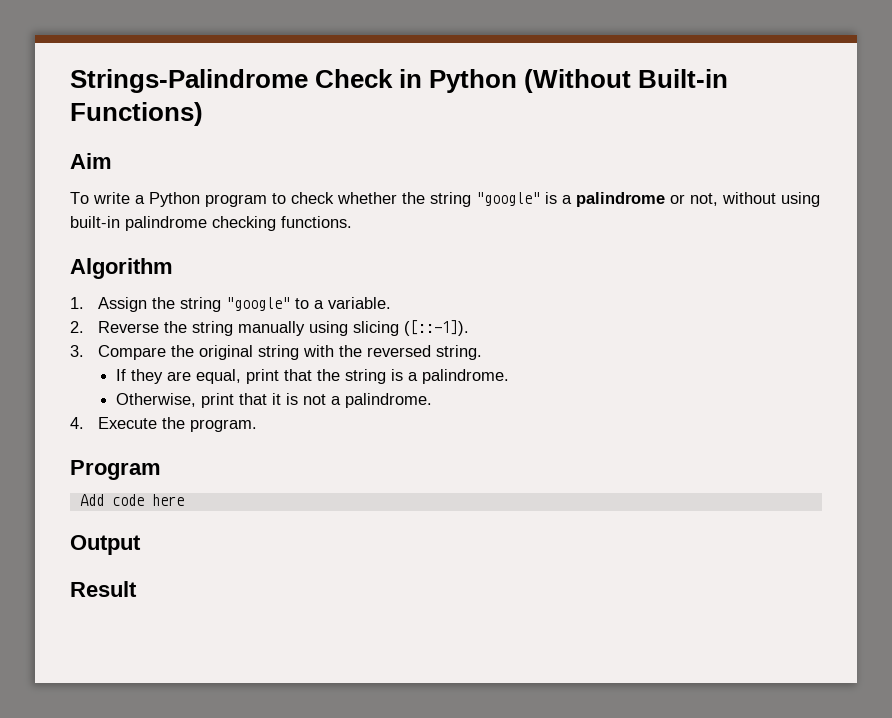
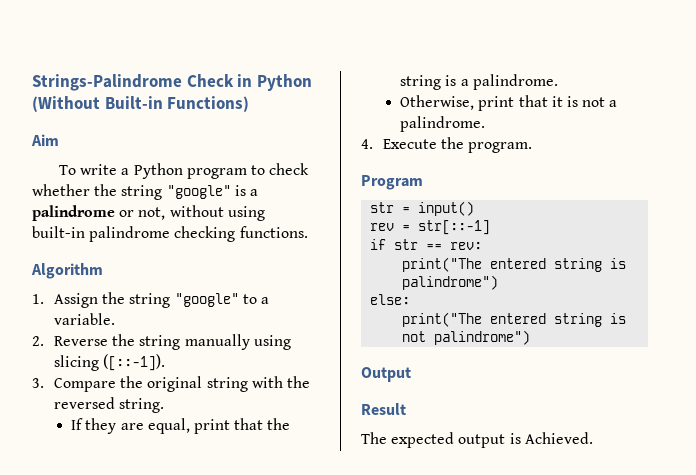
[79,494,184,506] [70,535,141,555] [70,581,137,597] Add code here // Output // Result -> [370,201,475,216] [370,220,491,235] [370,239,483,250] [402,257,627,272] [402,275,499,290] [370,294,411,305] [402,312,627,327] [402,330,531,345] [361,367,411,382] [361,403,406,415] [361,432,593,448] str = input() // rev = str[::-1] // if str == rev: // print("The entered string is palindrome") // else: // print("The entered string is not palindrome") // Output // Result // The expected output is Achieved.

